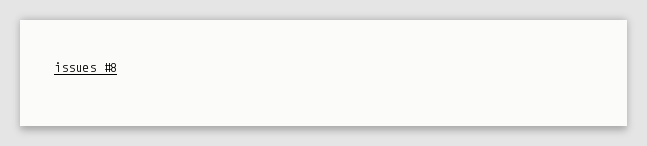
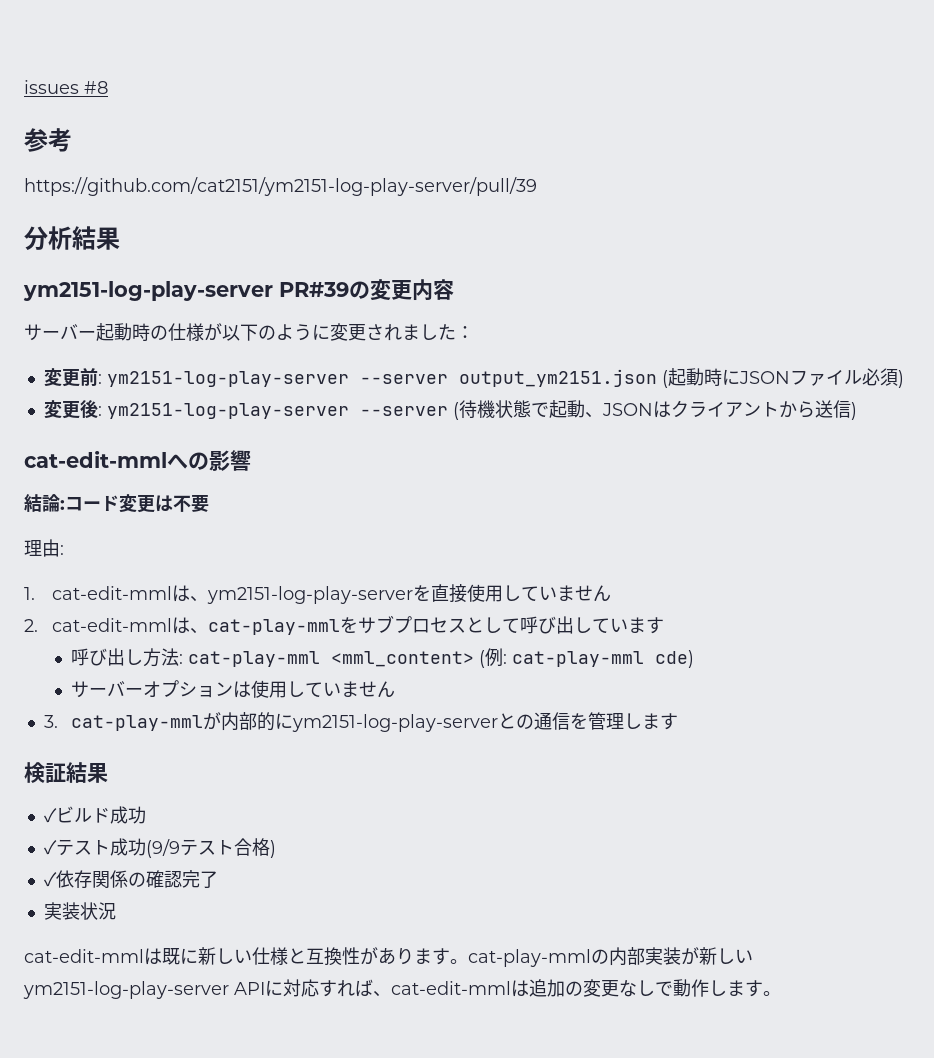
(117, 67) none -> [24,128,72,152] [24,177,537,196] [24,226,120,251] [23,279,454,301] [24,323,474,341] [43,368,904,388] [43,400,857,420] [24,450,251,471] [24,494,209,513] [24,539,64,557] [24,584,611,604] [24,615,664,635] [71,648,695,668] [71,680,396,698] [43,712,679,732] [24,762,108,783] [43,806,146,824] [43,838,276,858] [43,870,218,888] [43,902,116,920] [24,947,753,967] [23,979,781,999] // 参考 // https://github.com/cat2151/ym2151-log-play-server/pull/39 // 分析結果 // ym2151-log-play-server PR#39の変更内容 // サーバー起動時の仕様が以下のように変更されました： // 変更前: ym2151-log-play-server --server output_ym2151.json (起動時にJSONファイル必須) // 変更後: ym2151-log-play-server --server (待機状態で起動、JSONはクライアントから送信) // cat-edit-mmlへの影響 // 結論:コード変更は不要 // 理由: // 1. cat-edit-mmlは、ym2151-log-play-serverを直接使用していません // 2. cat-edit-mmlは、cat-play-mmlをサブプロセスとして呼び出しています // 呼び出し方法: cat-play-mml <mml_content> (例: cat-play-mml cde) // サーバーオプションは使用していません // 3. cat-play-mmlが内部的にym2151-log-play-serverとの通信を管理します // 検証結果 // ✓ビルド成功 // ✓テスト成功(9/9テスト合格) // ✓依存関係の確認完了 // 実装状況 // cat-edit-mmlは既に新しい仕様と互換性があります。cat-play-mmlの内部実装が新しいym2151-log-play-server APIに対応すれば、cat-edit-mmlは追加の変更なしで動作します。

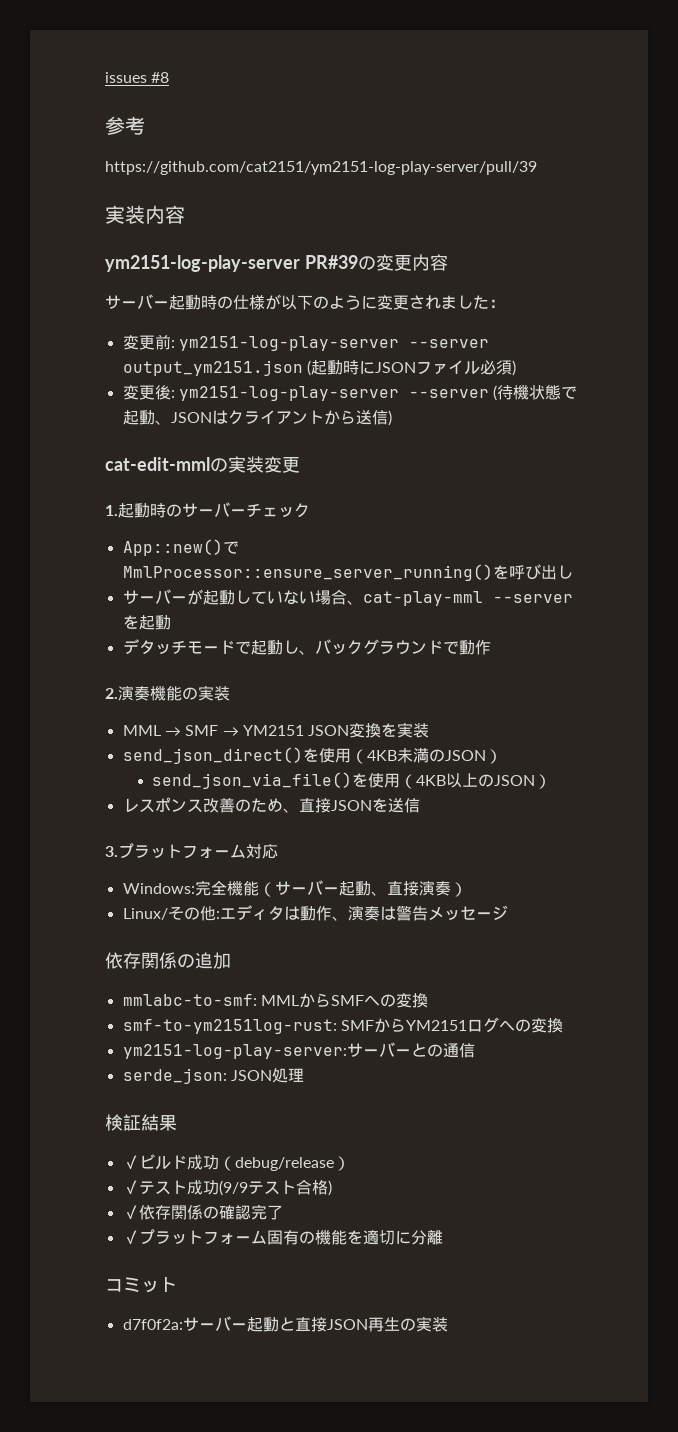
[24,226,120,251] 分析結果 -> [105,205,185,224] 実装内容
[167,450,251,471] [24,494,209,513] [24,539,64,557] [24,584,611,604] [24,615,664,635] [71,648,695,668] [71,680,396,698] [43,712,499,732] への影響 // 結論:コード変更は不要 // 理由: // 1. cat-edit-mmlは、ym2151-log-play-serverを直接使用していません // 2. cat-edit-mmlは、cat-play-mmlをサブプロセスとして呼び出しています // 呼び出し方法: cat-play-mml <mml_content> (例: cat-play-mml cde) // サーバーオプションは使用していません // 3. cat-play-mmlが内部的にym2151-log-play-server -> [210,456,300,473] [105,502,310,518] [122,539,239,556] [122,564,573,581] [122,589,573,606] [122,615,171,630] [122,639,491,655] [105,685,230,701] [122,722,430,738] [122,747,502,764] [152,772,552,789] [122,797,420,813] [105,843,278,859] [122,880,467,897] [122,905,508,921] [105,952,231,969] [122,993,428,1008] [122,1017,563,1034] [122,1042,411,1059] の実装変更 // 1.起動時のサーバーチェック // App::new()でMmlProcessor::ensure_server_running()を呼び出し // サーバーが起動していない場合、cat-play-mml --serverを起動 // デタッチモードで起動し、バックグラウンドで動作 // 2.演奏機能の実装 // MML → SMF → YM2151 JSON変換を実装 // send_json_direct()を使用（4KB未満のJSON） // send_json_via_file()を使用（4KB以上のJSON） // レスポンス改善のため、直接JSONを送信 // 3.プラットフォーム対応 // Windows:完全機能（サーバー起動、直接演奏） // Linux/その他:エディタは動作、演奏は警告メッセージ // 依存関係の追加 // mmlabc-to-smf: MMLからSMFへの変換 // smf-to-ym2151log-rust: SMFからYM2151ログへの変換 // ym2151-log-play-server:サーバー
[570,712,679,730] を管理します -> [122,1068,304,1084] // serde_json: JSON処理
(146, 815) none -> [218,1156,350,1171] （debug/release）
[43,902,116,920] [24,947,753,967] [23,979,781,999] 実装状況 // cat-edit-mmlは既に新しい仕様と互換性があります。cat-play-mmlの内部実装が新しいym2151-log-play-server APIに対応すれば、cat-edit-mmlは追加の変更なしで動作します。 -> [122,1229,443,1245] [105,1277,177,1293] [122,1316,448,1332] ✓プラットフォーム固有の機能を適切に分離 // コミット // d7f0f2a:サーバー起動と直接JSON再生の実装

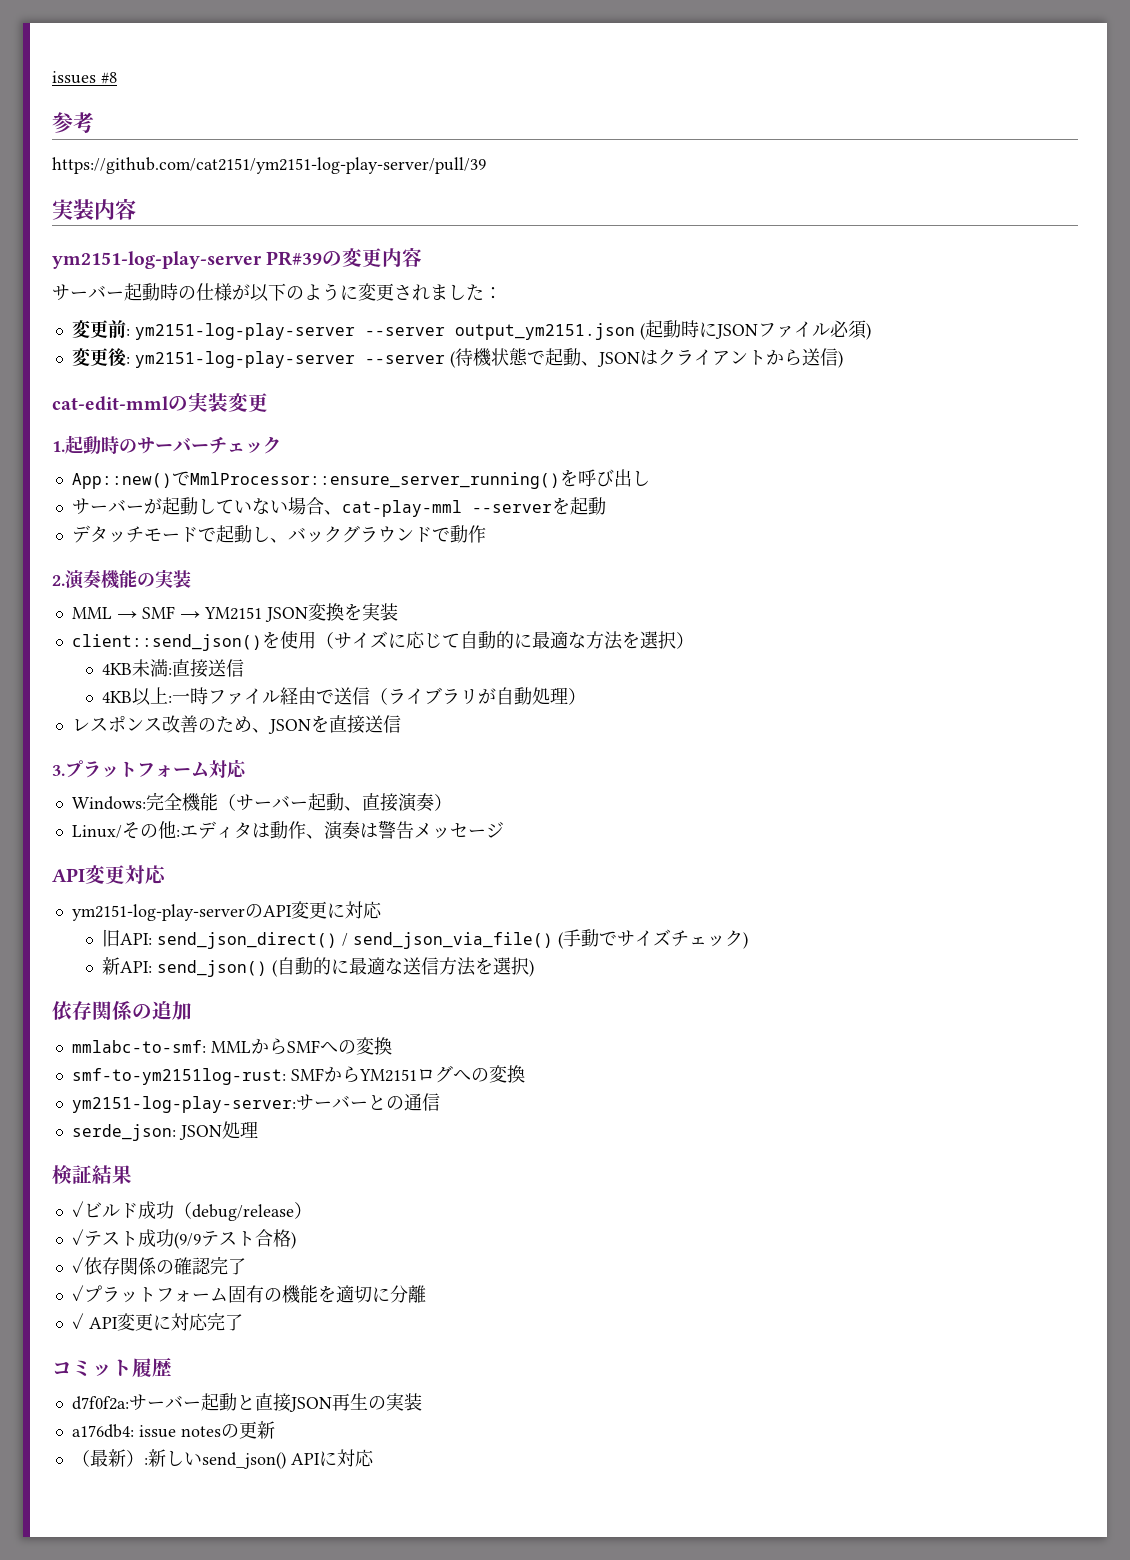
[122,747,502,764] [152,772,536,789] send_json_direct()を使用（4KB未満のJSON） // send_json_via_file()を使用（4KB以上のJSON -> [71,631,694,651] [101,659,244,678] [101,687,568,706] client::send_json()を使用（サイズに応じて自動的に最適な方法を選択） // 4KB未満:直接送信 // 4KB以上:一時ファイル経由で送信（ライブラリが自動処理
[298,798,388,813] 直接JSONを -> [267,715,365,734] JSONを直接
(508, 912) none -> [52,865,167,884] [71,901,382,921] [101,929,748,949] [101,957,534,977] // API変更対応 // ym2151-log-play-serverのAPI変更に対応 // 旧API: send_json_direct() / send_json_via_file() (手動でサイズチェック) // 新API: send_json() (自動的に最適な送信方法を選択)
(443, 1237) none -> [71,1312,243,1331] // ✓ API変更に対応完了
(177, 1285) none -> [132,1357,172,1377] 履歴
(448, 1324) none -> [71,1421,275,1439] [71,1449,374,1469] // a176db4: issue notesの更新 // （最新）:新しいsend_json() APIに対応

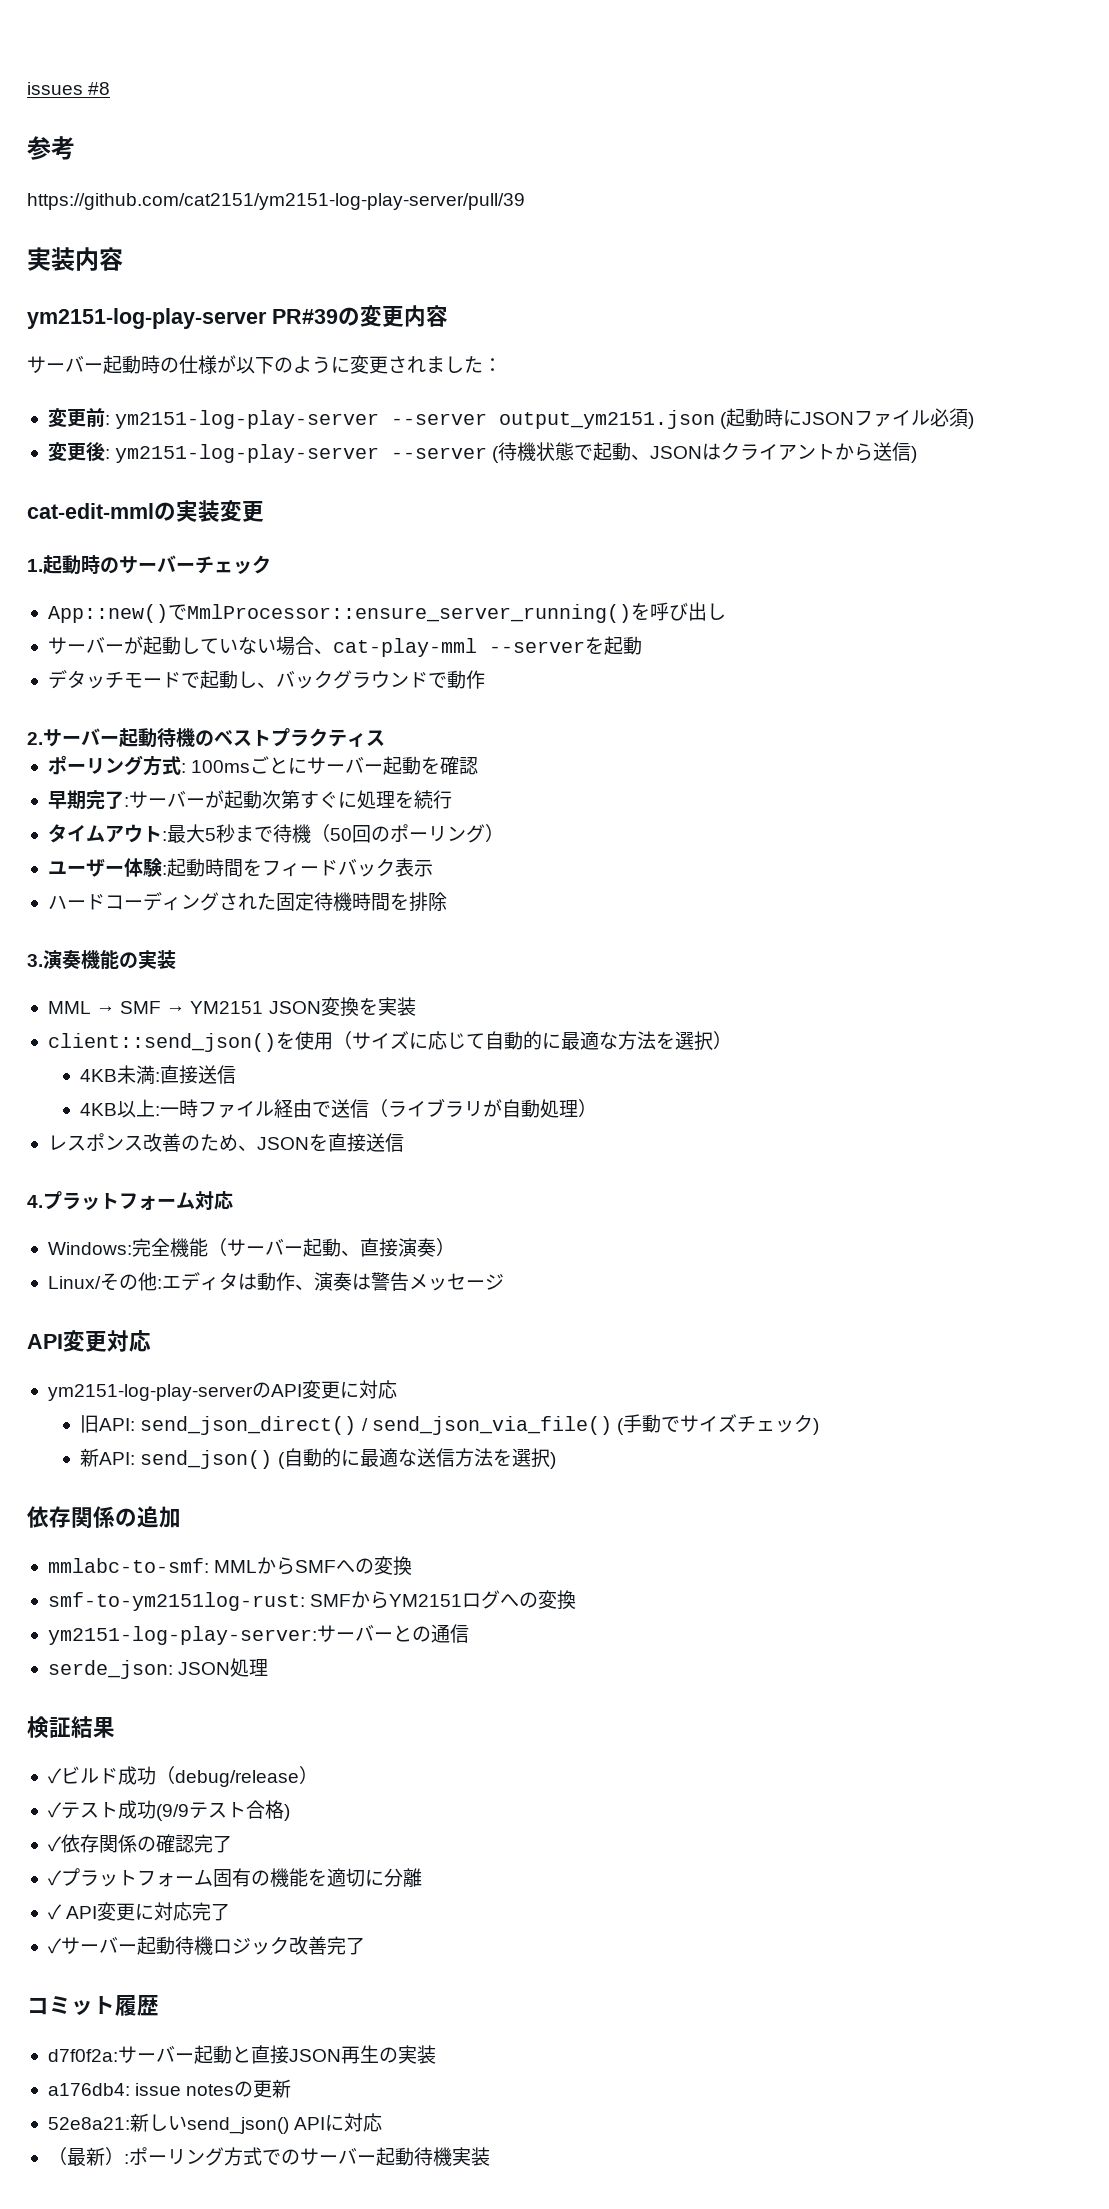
(65, 580) none -> [43,728,385,748] [47,755,479,776] [47,790,452,810] [47,824,504,843] [47,858,433,877] [47,892,447,912] [27,954,43,967] サーバー起動待機のベストプラクティス // ポーリング方式: 100msごとにサーバー起動を確認 // 早期完了:サーバーが起動次第すぐに処理を続行 // タイムアウト:最大5秒まで待機（50回のポーリング） // ユーザー体験:起動時間をフィードバック表示 // ハードコーディングされた固定待機時間を排除 // 3.
[52,765,65,776] 3. -> [27,1195,43,1208] 4.
(243, 1322) none -> [47,1936,365,1955] // ✓サーバー起動待機ロジック改善完了
[71,1449,148,1467] （最新）: -> [47,2117,130,2130] 52e8a21:
(374, 1458) none -> [47,2147,490,2166] // （最新）:ポーリング方式でのサーバー起動待機実装

